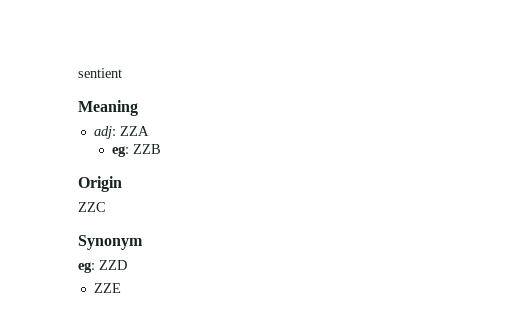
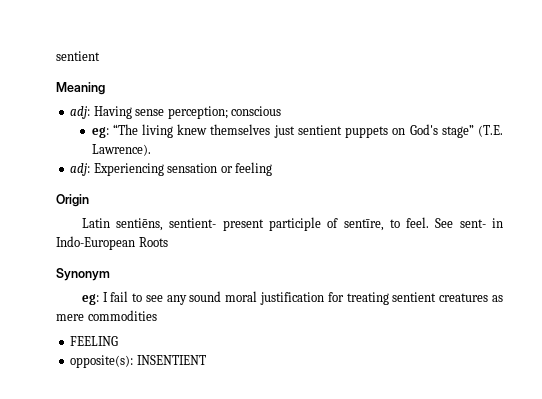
[119,126,149,136] [111,144,161,157] [78,176,122,192] [78,202,106,212] [78,235,143,250] [78,260,127,273] [93,283,121,293] ZZA // eg: ZZB // Origin // ZZC // Synonym // eg: ZZD // ZZE -> [93,106,282,119] [91,124,503,138] [91,144,151,156] [70,162,273,176] [56,194,89,207] [81,217,504,231] [56,236,168,250] [56,268,110,281] [81,291,503,305] [56,310,157,321] [70,336,119,346] [70,355,206,368] Having sense perception; conscious // eg: “The living knew themselves just sentient puppets on God's stage” (T.E. Lawrence). // adj: Experiencing sensation or feeling // Origin // Latin sentiēns, sentient- present participle of sentīre, to feel. See sent- in Indo-European Roots // Synonym // eg: I fail to see any sound moral justification for treating sentient creatures as mere commodities // FEELING // opposite(s): INSENTIENT

